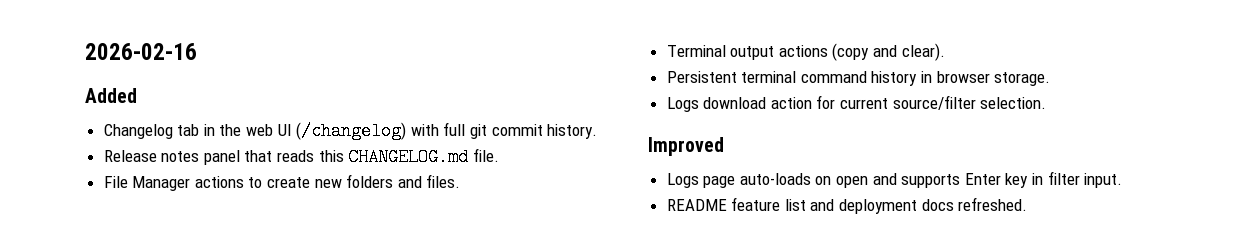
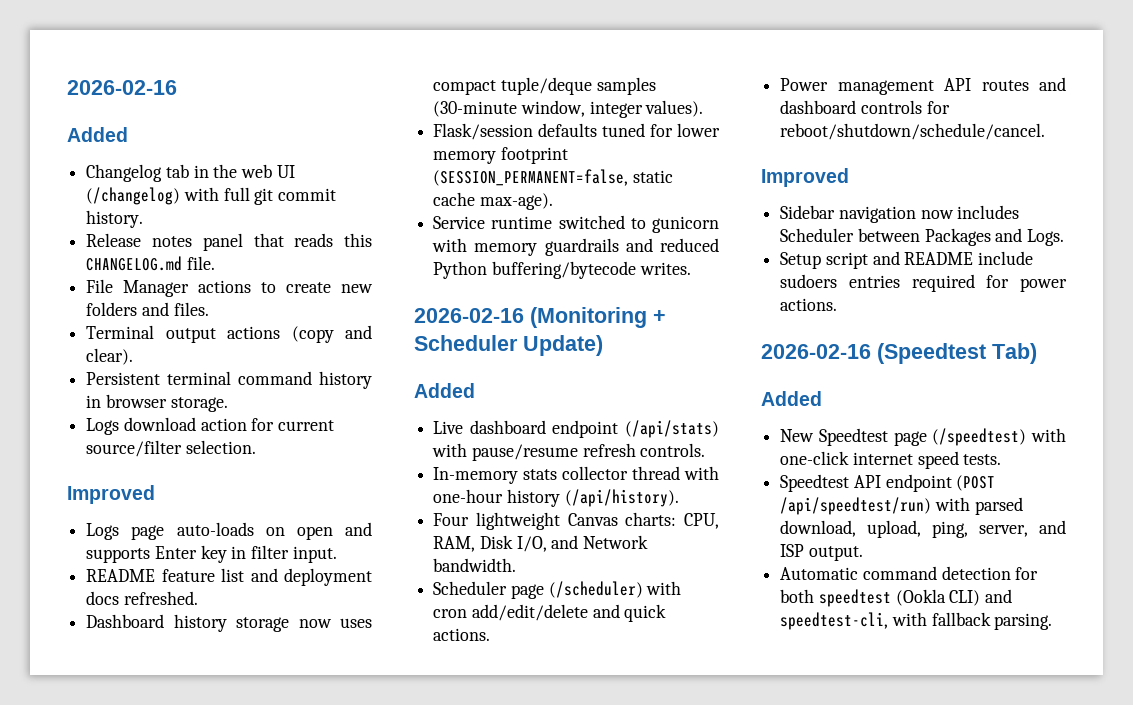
(1028, 204) none -> [86,614,372,632] [433,77,656,95] [433,100,704,118] [433,123,720,140] [433,147,568,164] [433,169,673,186] [433,192,553,210] [433,215,719,233] [432,238,719,256] [433,261,691,279] [414,307,666,328] [414,335,603,356] [414,383,475,398] [433,420,719,438] [432,443,706,461] [433,466,719,484] [433,489,679,507] [433,512,719,530] [433,535,649,552] [433,558,517,572] [433,581,682,599] [433,604,667,622] [433,628,491,641] [780,77,1066,95] [780,100,950,114] [780,123,1046,140] [761,168,849,187] [780,205,1020,223] [780,228,1065,246] [780,251,1034,269] [780,274,1067,292] [780,298,838,311] [761,343,1037,364] [761,391,822,406] [780,428,1066,446] [780,451,1002,469] [780,474,996,492] [780,497,1023,515] [780,520,1066,538] [780,544,863,561] [780,566,1039,580] [780,589,1013,607] [780,612,1053,630] // Dashboard history storage now uses compact tuple/deque samples (30-minute window, integer values). // Flask/session defaults tuned for lower memory footprint (SESSION_PERMANENT=false, static cache max-age). // Service runtime switched to gunicorn with memory guardrails and reduced Python buffering/bytecode writes. // 2026-02-16 (Monitoring + Scheduler Update) // Added // Live dashboard endpoint (/api/stats) with pause/resume refresh controls. // In-memory stats collector thread with one-hour history (/api/history). // Four lightweight Canvas charts: CPU, RAM, Disk I/O, and Network bandwidth. // Scheduler page (/scheduler) with cron add/edit/delete and quick actions. // Power management API routes and dashboard controls for reboot/shutdown/schedule/cancel. // Improved // Sidebar navigation now includes Scheduler between Packages and Logs. // Setup script and README include sudoers entries required for power actions. // 2026-02-16 (Speedtest Tab) // Added // New Speedtest page (/speedtest) with one-click internet speed tests. // Speedtest API endpoint (POST /api/speedtest/run) with parsed download, upload, ping, server, and ISP output. // Automatic command detection for both speedtest (Ookla CLI) and speedtest-cli, with fallback parsing.

